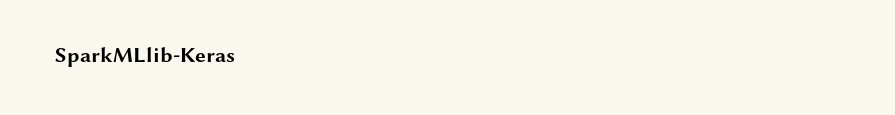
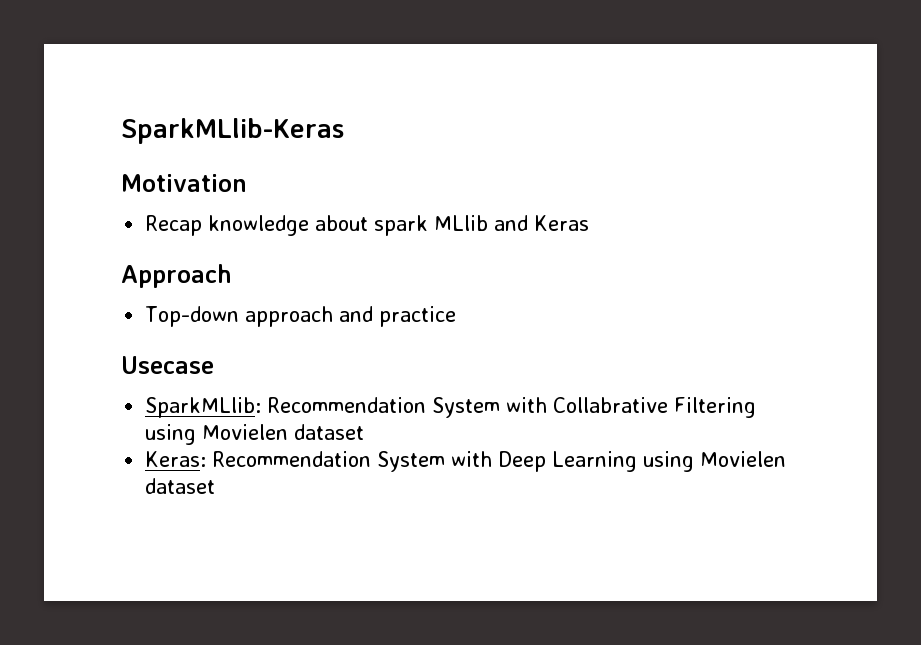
(235, 57) none -> [121,174,247,192] [145,215,590,236] [121,264,232,288] [145,306,457,327] [121,356,214,374] [145,397,757,418] [145,424,365,445] [145,451,787,472] [145,478,216,494] // Motivation // Recap knowledge about spark MLlib and Keras // Approach // Top-down approach and practice // Usecase // SparkMLlib: Recommendation System with Collabrative Filtering using Movielen dataset // Keras: Recommendation System with Deep Learning using Movielen dataset

